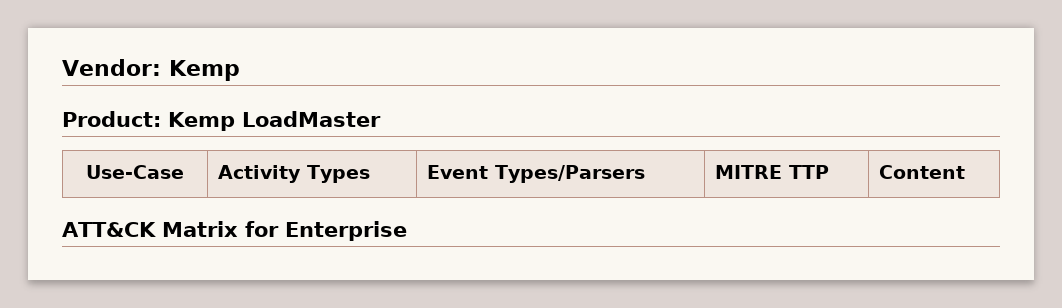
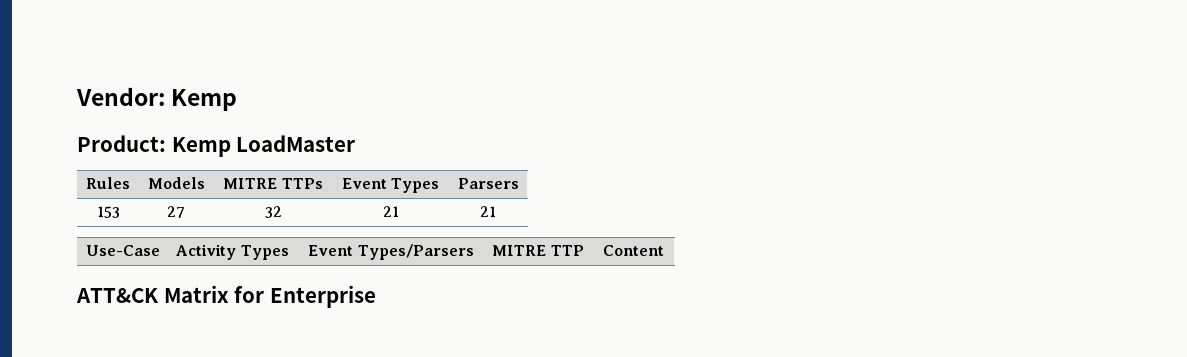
(381, 119) none -> [86,177,130,189] [147,177,205,189] [223,178,323,189] [341,178,440,193] [457,178,519,189] [96,206,120,218] [167,206,185,218] [264,206,282,218] [382,206,399,217] [480,206,496,217] // Rules | Models | MITRE TTPs | Event Types | Parsers // 153 | 27 | 32 | 21 | 21

